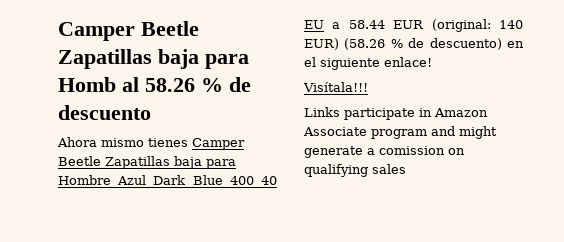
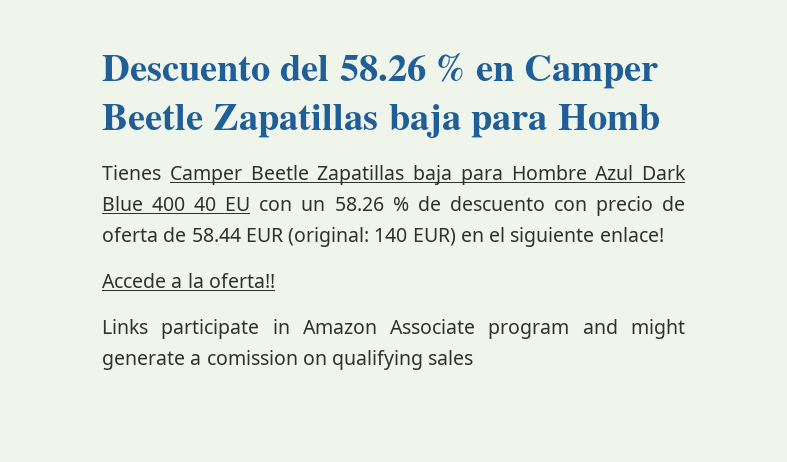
(58, 31) none -> [102,53,514,82] Descuento del 58.26 % en
[122,77,251,92] [58,105,151,120] [57,137,188,147] al 58.26 % de descuento // Ahora mismo tienes -> [102,165,161,180] // Tienes
[332,22,341,29] a -> [259,196,685,216] [102,227,187,242] con un 58.26 % de descuento con precio de oferta de
[344,38,502,50] (58.26 % de descuento) -> (456, 237) none
[303,82,368,92] Visítala!!! -> [102,273,275,288] Accede a la oferta!!

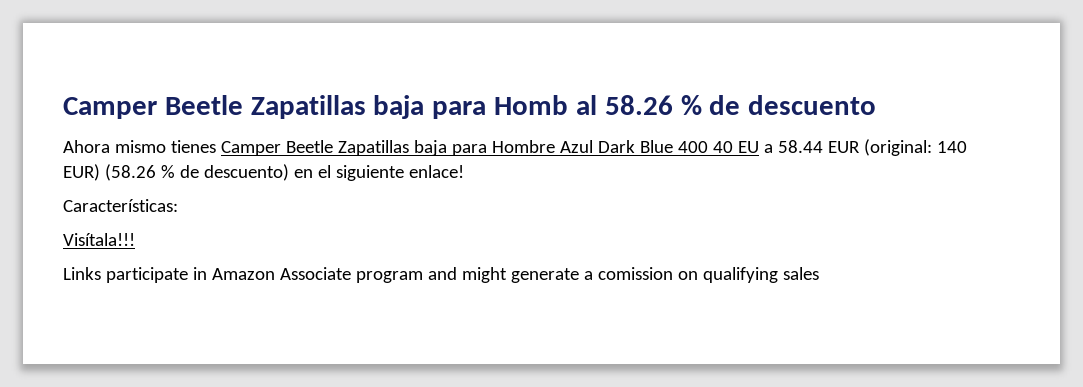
[102,53,514,82] Descuento del 58.26 % en -> (63, 108) none
[102,165,161,180] // Tienes -> [575,95,877,115] [63,140,216,153] al 58.26 % de descuento // Ahora mismo tienes
[259,196,685,216] [102,227,187,242] con un 58.26 % de descuento con precio de oferta de -> [763,144,773,153] a
(456, 237) none -> [104,164,289,181] (58.26 % de descuento)
[102,273,275,288] Accede a la oferta!! -> [63,199,178,212] [63,233,135,246] Características: // Visítala!!!

